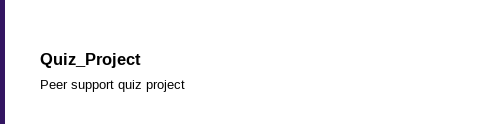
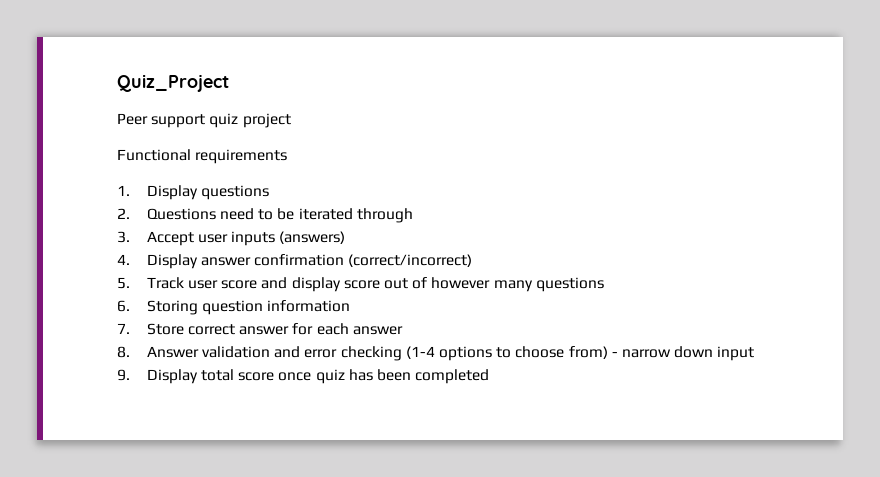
(185, 86) none -> [117,149,288,164] [117,185,270,200] [117,208,413,223] [117,231,346,246] [117,254,473,269] [117,277,604,292] [117,300,351,315] [117,323,403,335] [117,346,755,361] [117,369,490,384] // Functional requirements // 1. Display questions // 2. Questions need to be iterated through // 3. Accept user inputs (answers) // 4. Display answer confirmation (correct/incorrect) // 5. Track user score and display score out of however many questions // 6. Storing question information // 7. Store correct answer for each answer // 8. Answer validation and error checking (1-4 options to choose from) - narrow down input // 9. Display total score once quiz has been completed

